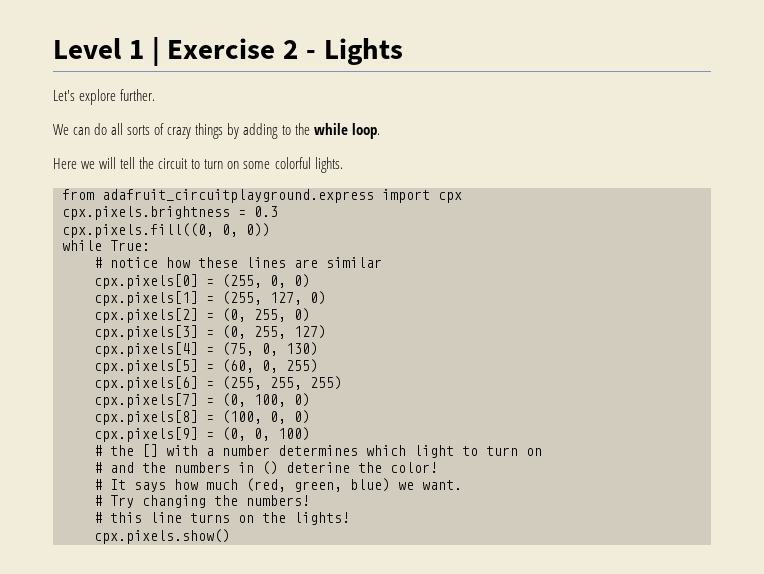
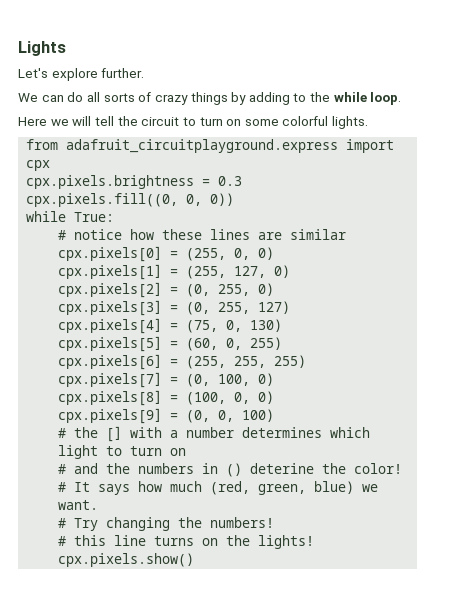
[53,37,317,67] Level 1 | Exercise 2 - -> (18, 48) none

